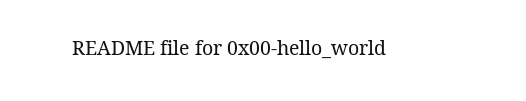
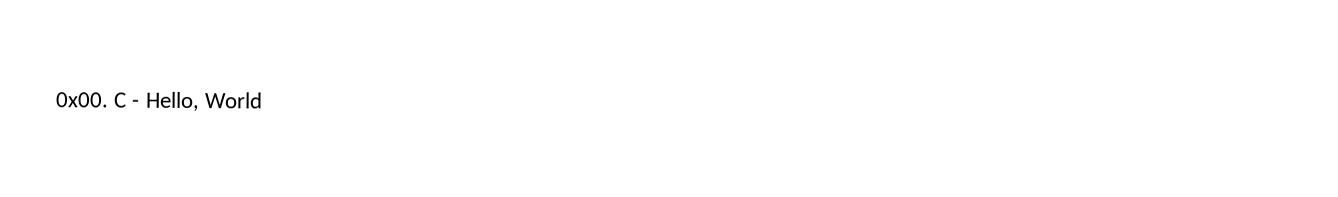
[72,40,386,59] README file for 0x00-hello_world -> [55,91,263,112] 0x00. C - Hello, World

